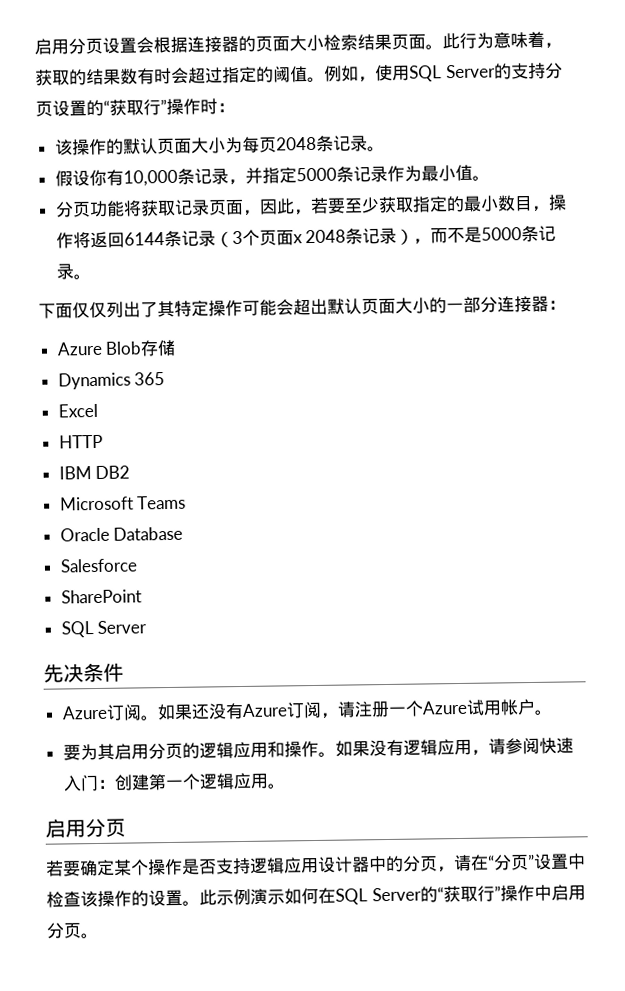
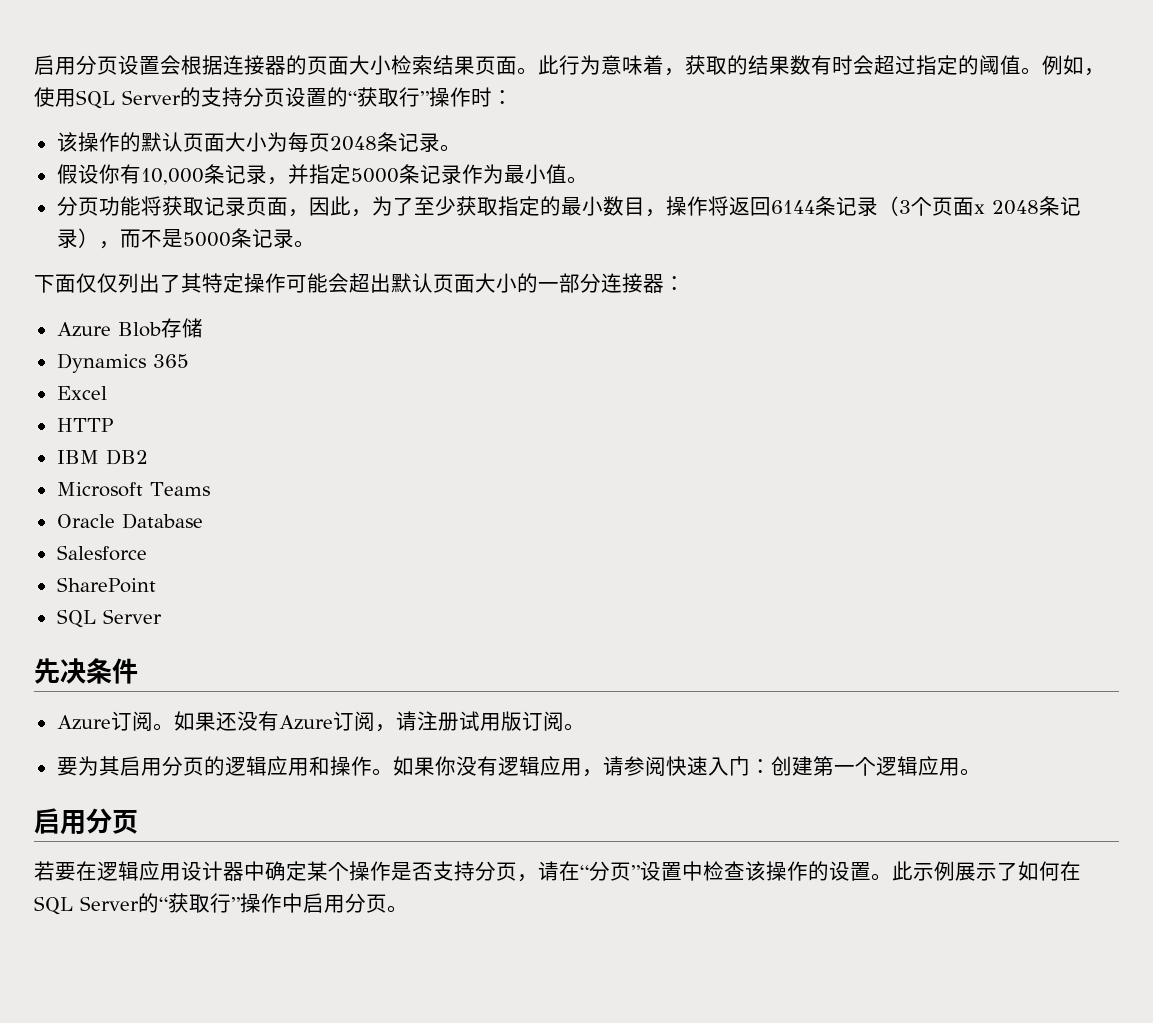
[309,197,346,215] 若要 -> [371,196,414,216] 为了
[387,698,536,717] 一个Azure试用帐户 -> [458,711,564,731] 试用版订阅
(370, 748) none -> [434,756,456,776] 你
(81, 868) none -> [76,861,265,881] 在逻辑应用设计器中
[249,855,404,874] 逻辑应用设计器中的 -> (475, 871) none
[250,888,285,905] 演示 -> [955,862,1018,881] 展示了

